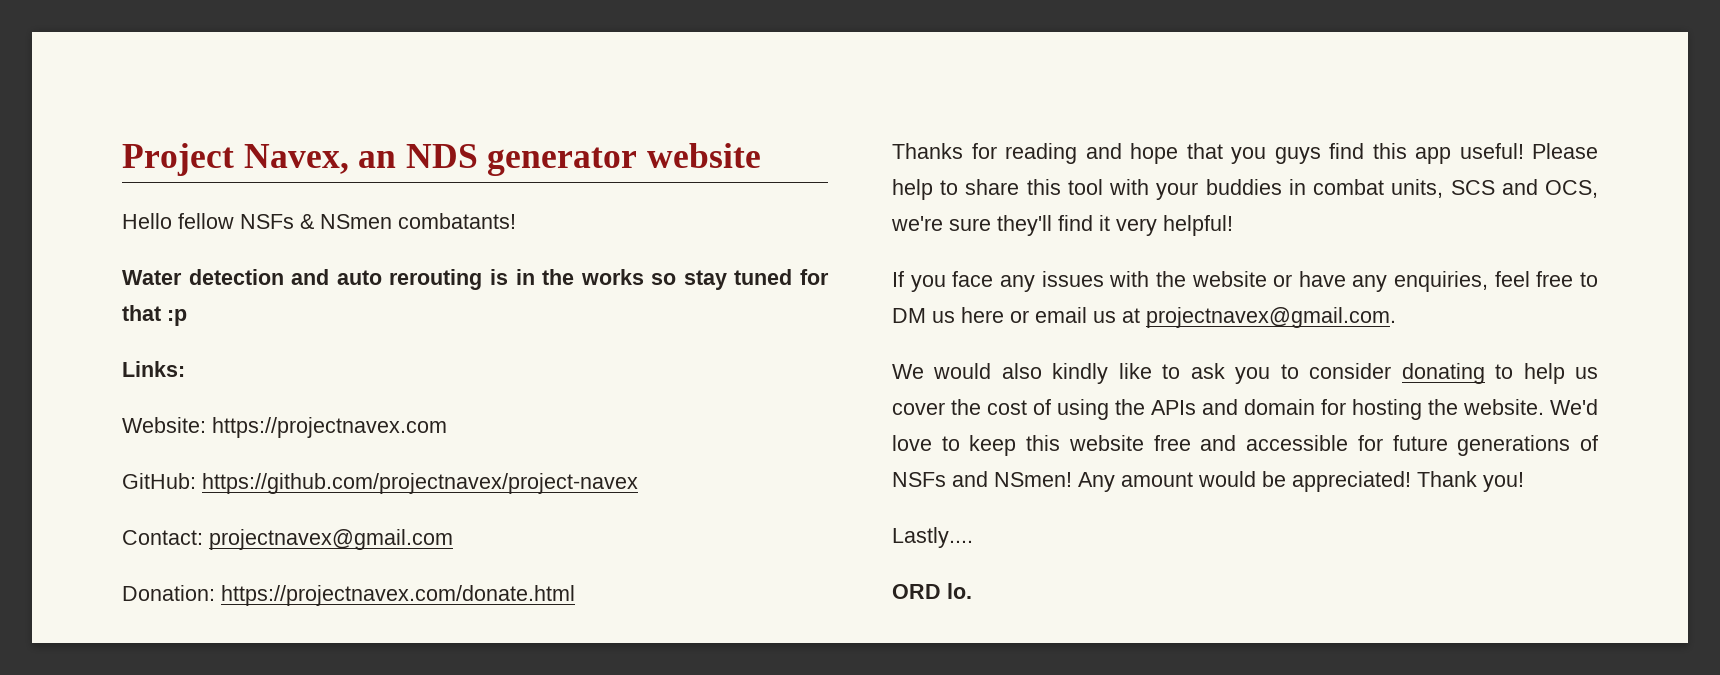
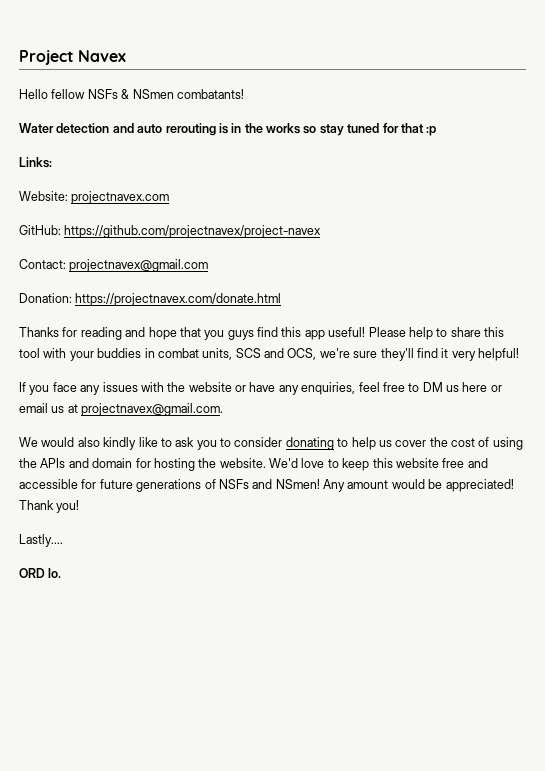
[243,143,761,176] Navex, an NDS generator website -> [78,50,127,62] Navex
[212,417,447,438] https://projectnavex.com -> [71,191,170,204] projectnavex.com

